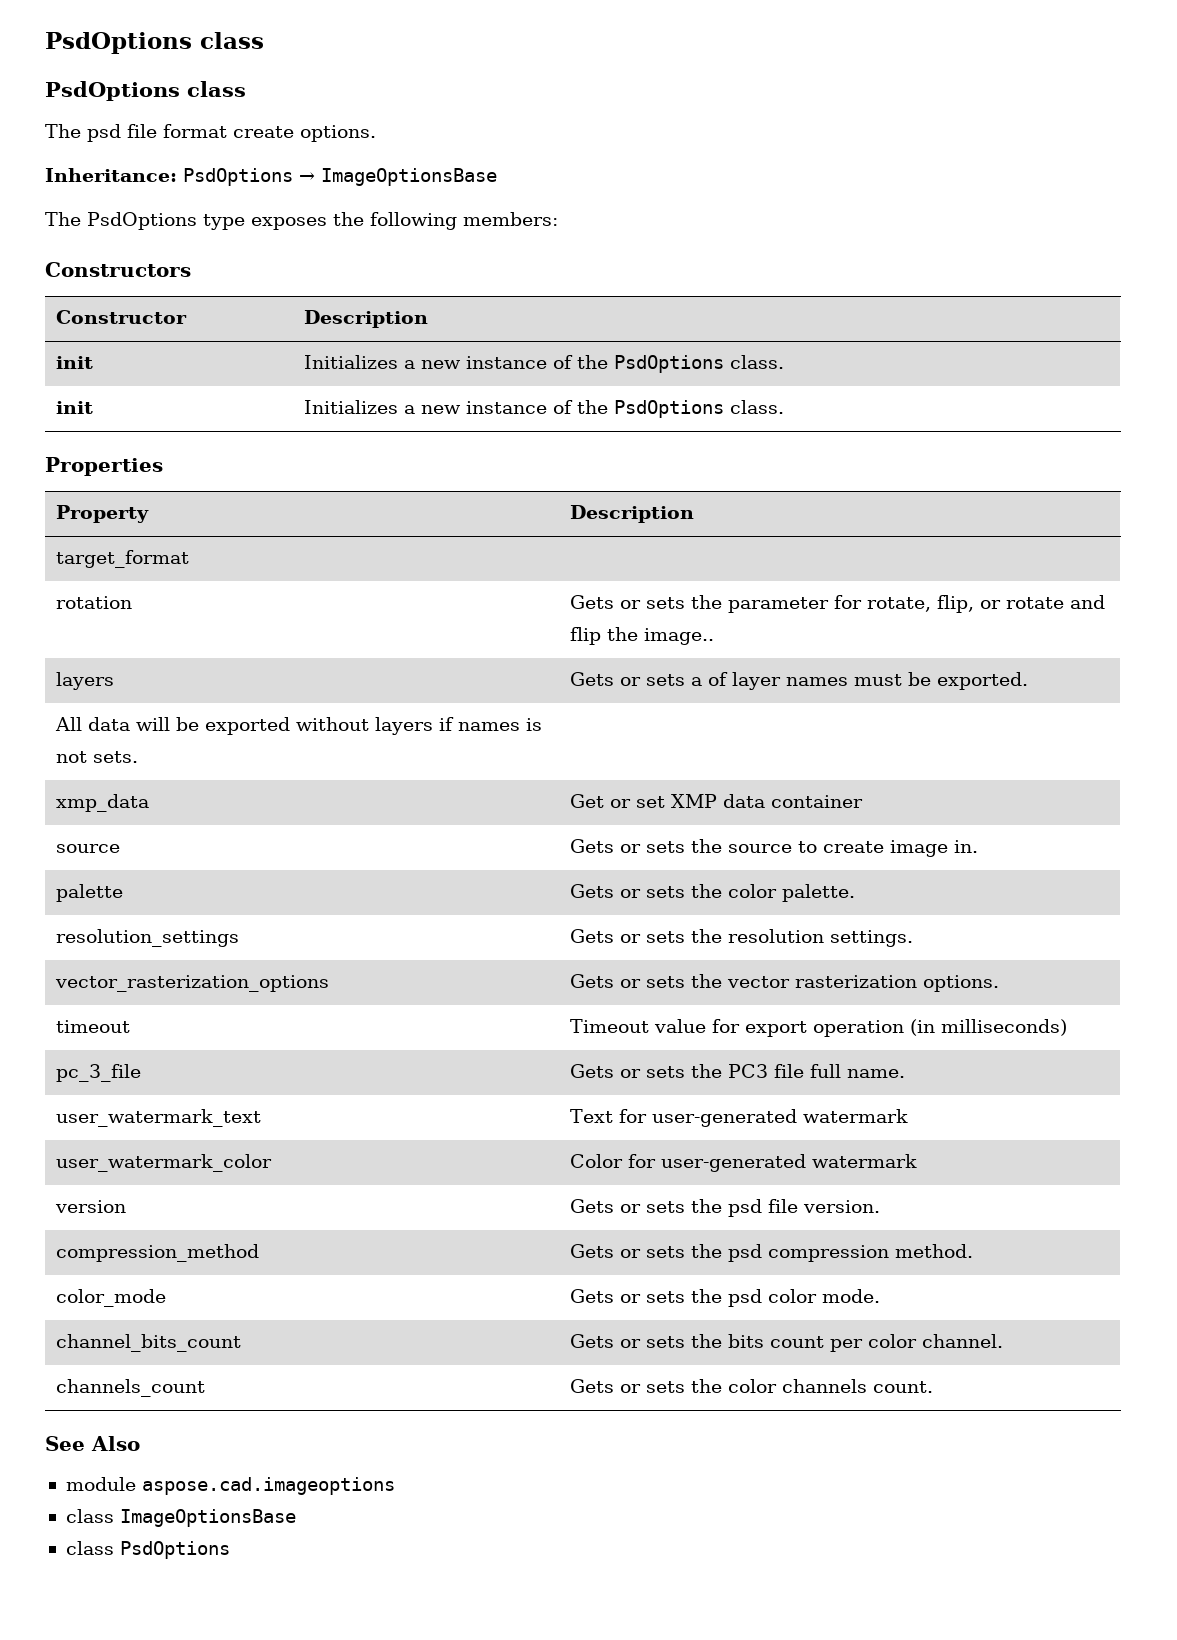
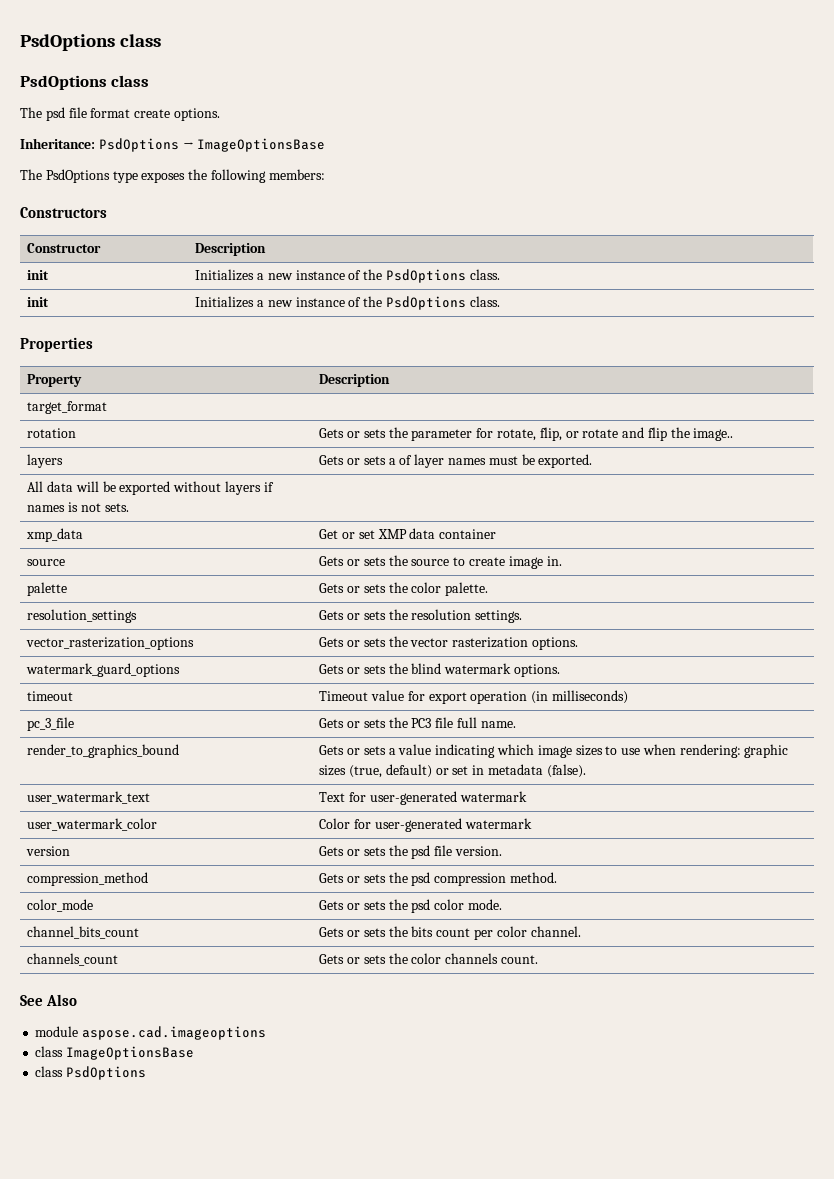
(999, 983) none -> [26,663,181,677] [319,663,560,677] // watermark_guard_options | Gets or sets the blind watermark options.
(905, 1073) none -> [27,744,180,758] [319,744,789,758] [319,764,586,778] // render_to_graphics_bound | Gets or sets a value indicating which image sizes to use when rendering: graphic sizes (true, default) or set in metadata (false).

